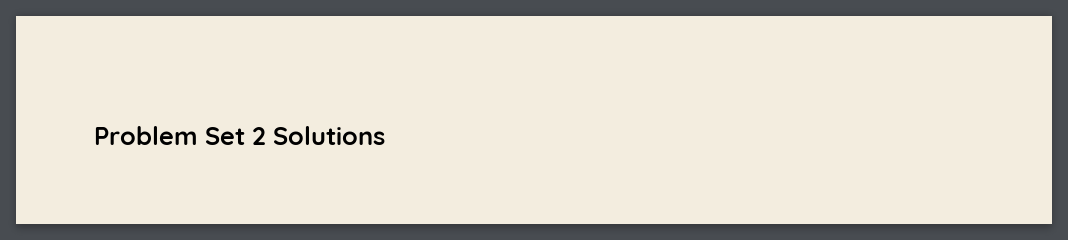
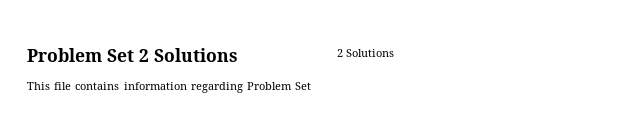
[94,126,385,145] Problem Set 2 Solutions -> [27,48,238,62] [27,82,311,93] [337,49,394,57] Problem Set 2 Solutions // This file contains information regarding Problem Set 2 Solutions

